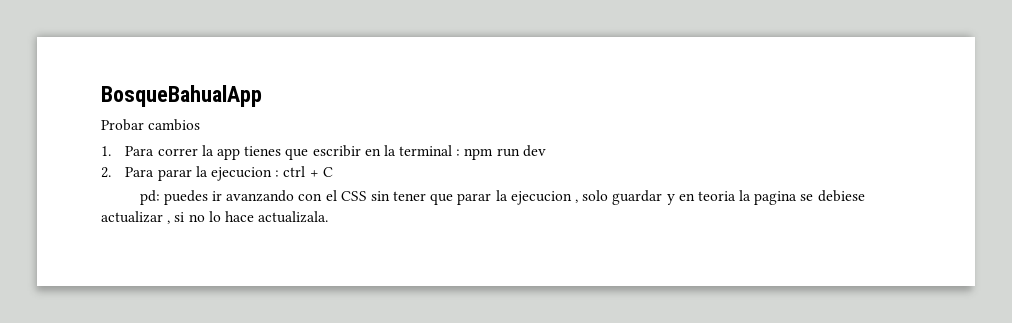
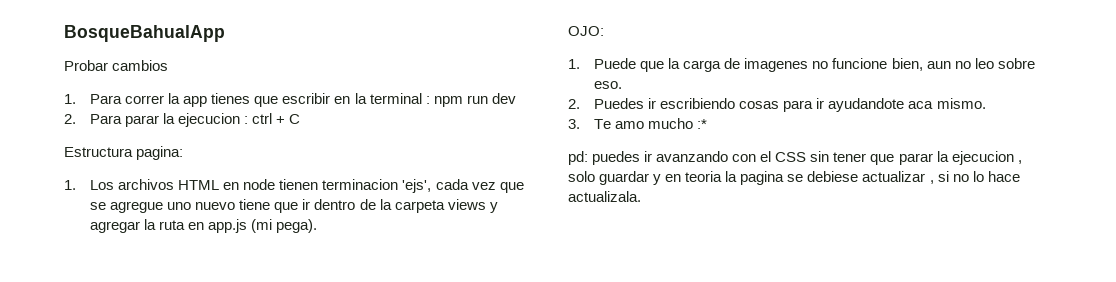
(333, 172) none -> [64,146,184,160] [64,179,524,193] [90,199,498,213] [90,219,318,233] [568,26,604,36] [568,58,1035,72] [594,81,623,89] [568,98,986,112] [568,118,708,129] // Estructura pagina: // 1. Los archivos HTML en node tienen terminacion 'ejs', cada vez que se agregue uno nuevo tiene que ir dentro de la carpeta views y agregar la ruta en app.js (mi pega). // OJO: // 1. Puede que la carga de imagenes no funcione bien, aun no leo sobre eso. // 2. Puedes ir escribiendo cosas para ir ayudandote aca mismo. // 3. Te amo mucho :*

